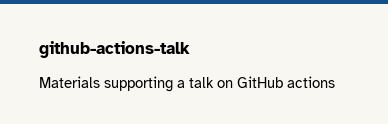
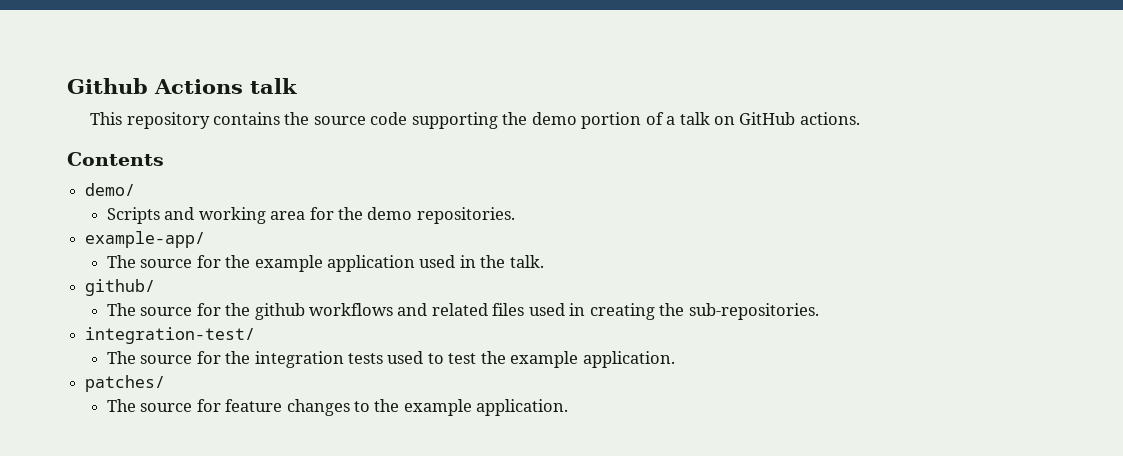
[39,41,190,58] [39,76,335,92] github-actions-talk // Materials supporting a talk on GitHub actions -> [67,78,297,94] [90,112,860,129] [67,152,164,166] [85,183,136,196] [106,207,515,224] [85,231,206,248] [106,255,544,272] [85,279,156,296] [106,303,819,320] [85,327,256,344] [106,351,675,368] [85,375,166,392] [106,399,569,416] Github Actions talk // This repository contains the source code supporting the demo portion of a talk on GitHub actions. // Contents // demo/ // Scripts and working area for the demo repositories. // example-app/ // The source for the example application used in the talk. // github/ // The source for the github workflows and related files used in creating the sub-repositories. // integration-test/ // The source for the integration tests used to test the example application. // patches/ // The source for feature changes to the example application.

